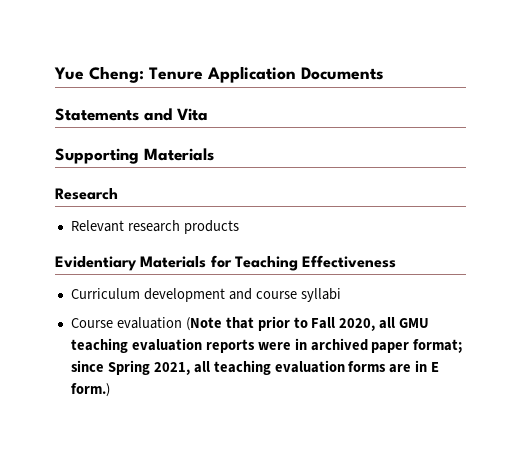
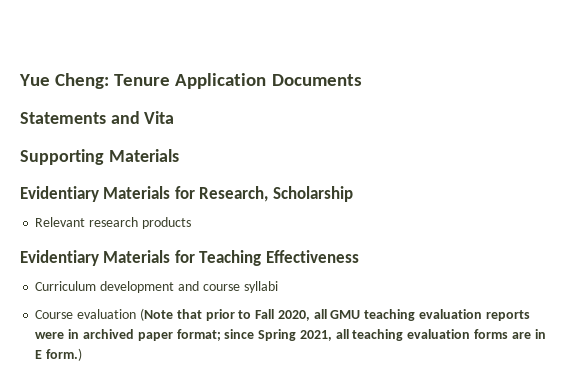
[55,188,118,200] Research -> [20,186,353,202] Evidentiary Materials for Research, Scholarship

